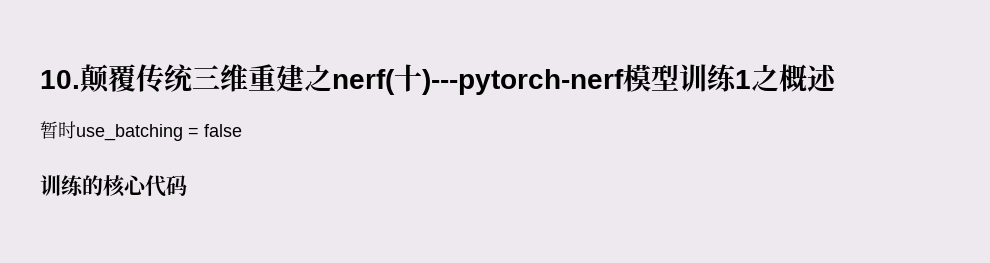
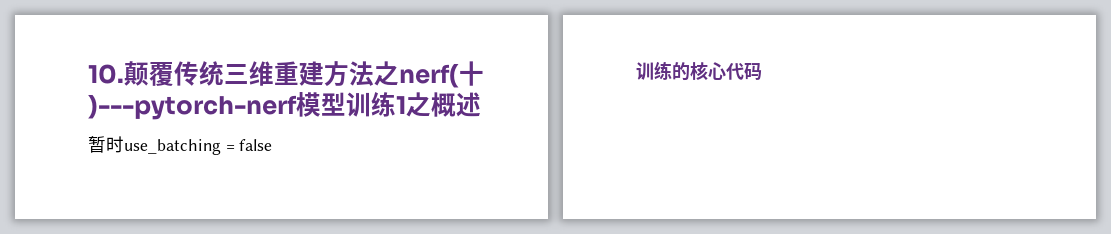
(304, 78) none -> [324,61,374,86] 方法

